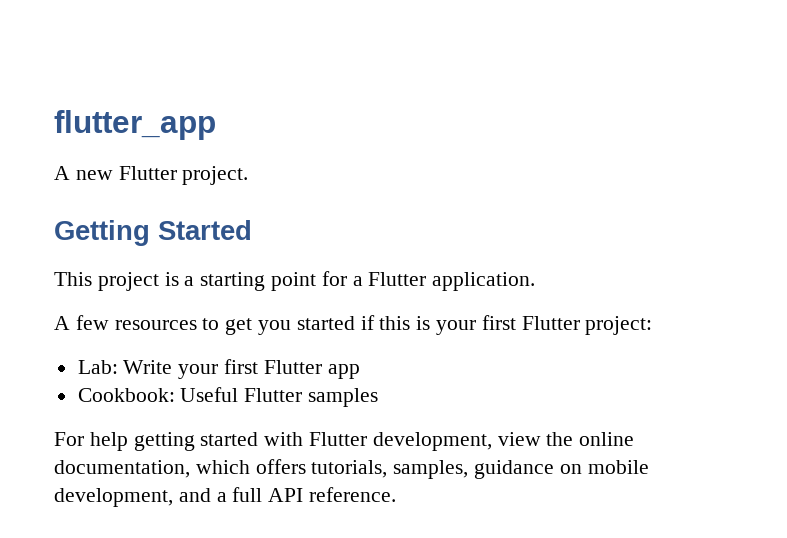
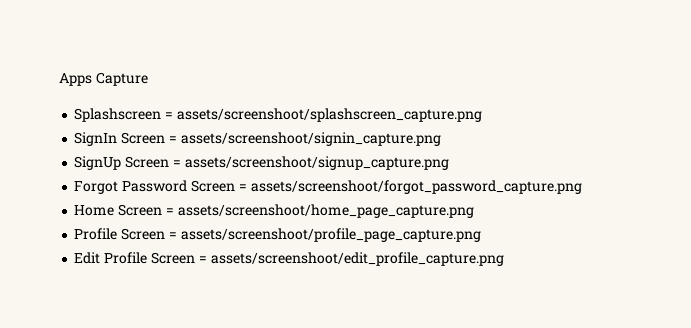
[54,110,216,140] [54,166,249,185] [54,220,252,246] [54,271,536,291] [54,315,653,335] [77,359,360,379] [77,387,379,407] [54,432,635,451] [54,459,649,479] [54,487,397,507] flutter_app // A new Flutter project. // Getting Started // This project is a starting point for a Flutter application. // A few resources to get you started if this is your first Flutter project: // Lab: Write your first Flutter app // Cookbook: Useful Flutter samples // For help getting started with Flutter development, view the online documentation, which offers tutorials, samples, guidance on mobile development, and a full API reference. -> [59,72,148,86] [74,108,482,122] [74,132,441,146] [74,156,449,170] [74,180,582,194] [74,204,474,218] [74,228,481,242] [74,252,504,266] Apps Capture // Splashscreen = assets/screenshoot/splashscreen_capture.png // SignIn Screen = assets/screenshoot/signin_capture.png // SignUp Screen = assets/screenshoot/signup_capture.png // Forgot Password Screen = assets/screenshoot/forgot_password_capture.png // Home Screen = assets/screenshoot/home_page_capture.png // Profile Screen = assets/screenshoot/profile_page_capture.png // Edit Profile Screen = assets/screenshoot/edit_profile_capture.png

